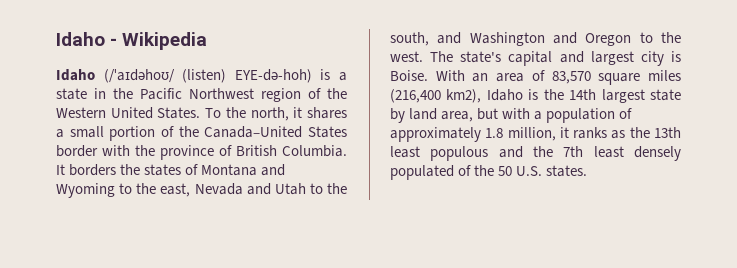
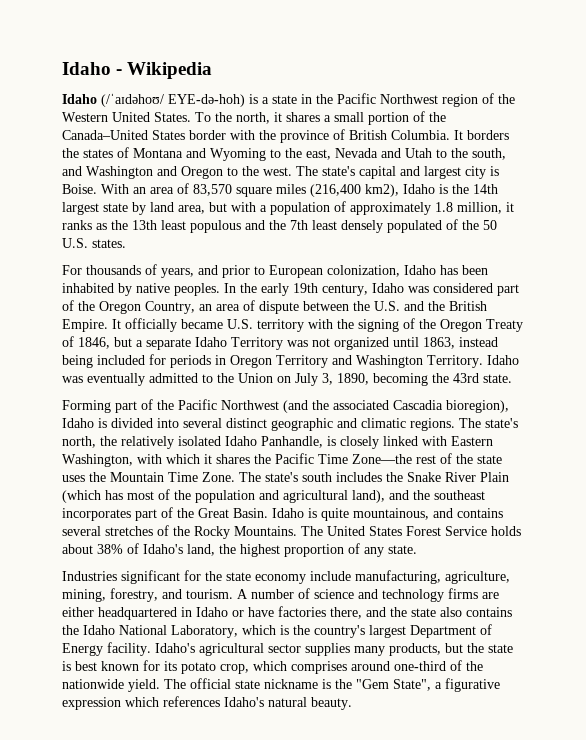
[182,69,227,83] (listen) -> (164, 100) none
(588, 171) none -> [62,264,488,278] [62,283,519,296] [62,300,487,314] [62,318,523,332] [62,336,498,350] [62,354,519,368] [62,373,512,386] [62,399,509,413] [62,418,518,431] [62,436,493,449] [62,453,502,467] [62,472,509,482] [62,489,485,503] [62,507,503,521] [62,525,521,539] [62,543,417,557] [62,570,510,584] [62,588,499,602] [62,606,512,620] [62,624,492,638] [62,642,513,656] [62,660,483,674] [62,678,500,692] [62,696,352,710] // For thousands of years, and prior to European colonization, Idaho has been inhabited by native peoples. In the early 19th century, Idaho was considered part of the Oregon Country, an area of dispute between the U.S. and the British Empire. It officially became U.S. territory with the signing of the Oregon Treaty of 1846, but a separate Idaho Territory was not organized until 1863, instead being included for periods in Oregon Territory and Washington Territory. Idaho was eventually admitted to the Union on July 3, 1890, becoming the 43rd state. // Forming part of the Pacific Northwest (and the associated Cascadia bioregion), Idaho is divided into several distinct geographic and climatic regions. The state's north, the relatively isolated Idaho Panhandle, is closely linked with Eastern Washington, with which it shares the Pacific Time Zone—the rest of the state uses the Mountain Time Zone. The state's south includes the Snake River Plain (which has most of the population and agricultural land), and the southeast incorporates part of the Great Basin. Idaho is quite mountainous, and contains several stretches of the Rocky Mountains. The United States Forest Service holds about 38% of Idaho's land, the highest proportion of any state. // Industries significant for the state economy include manufacturing, agriculture, mining, forestry, and tourism. A number of science and technology firms are either headquartered in Idaho or have factories there, and the state also contains the Idaho National Laboratory, which is the country's largest Department of Energy facility. Idaho's agricultural sector supplies many products, but the state is best known for its potato crop, which comprises around one-third of the nationwide yield. The official state nickname is the "Gem State", a figurative expression which references Idaho's natural beauty.

